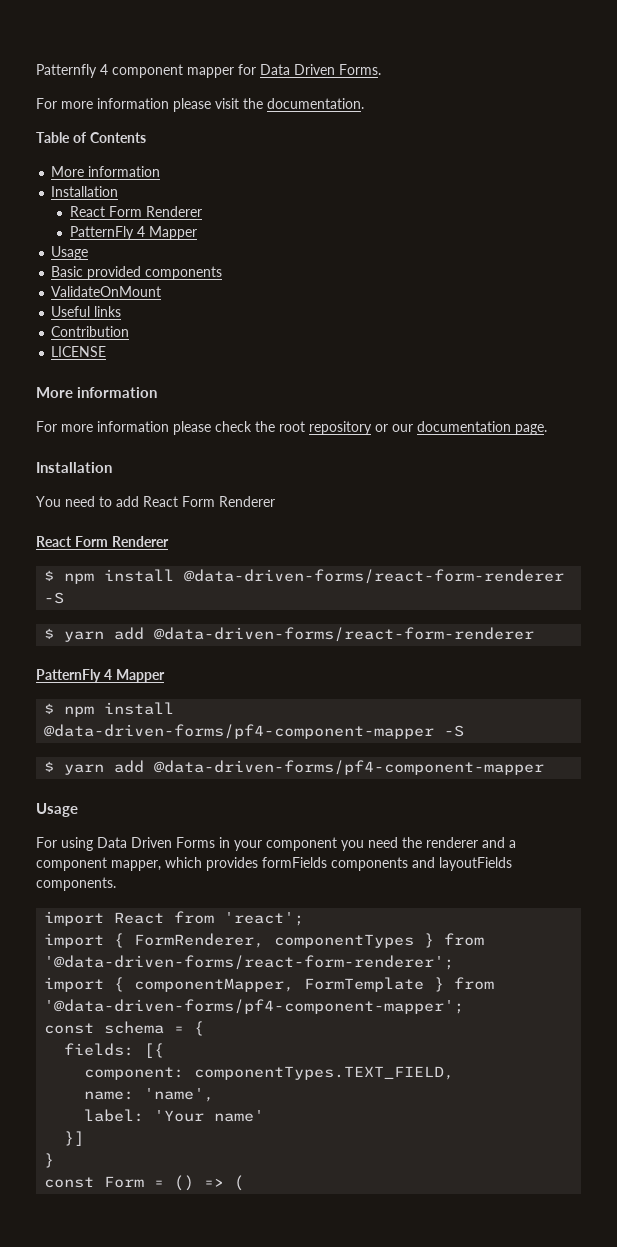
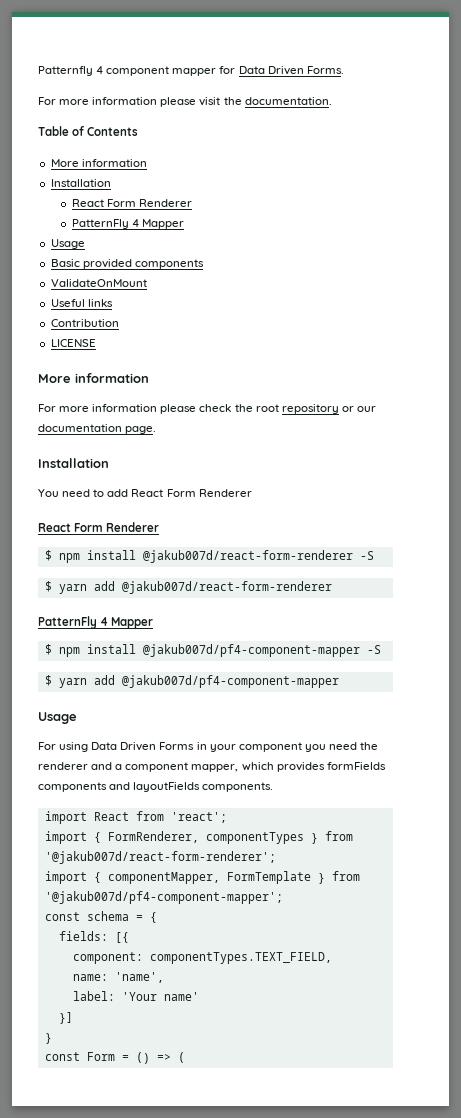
[184,569,565,584] [44,592,65,604] [44,627,535,642] @data-driven-forms/react-form-renderer -S // $ yarn add @data-driven-forms/react-form-renderer -> [142,550,374,563] [44,581,332,594] @jakub007d/react-form-renderer -S // $ yarn add @jakub007d/react-form-renderer
[44,724,465,739] [44,760,545,775] @data-driven-forms/pf4-component-mapper -S // $ yarn add @data-driven-forms/pf4-component-mapper -> [142,644,381,657] [44,675,339,688] @jakub007d/pf4-component-mapper -S // $ yarn add @jakub007d/pf4-component-mapper
[44,955,455,970] '@data-driven-forms/react-form-renderer'; -> [44,851,276,864] '@jakub007d/react-form-renderer';
[44,999,465,1014] '@data-driven-forms/pf4-component-mapper'; -> [44,891,283,904] '@jakub007d/pf4-component-mapper';

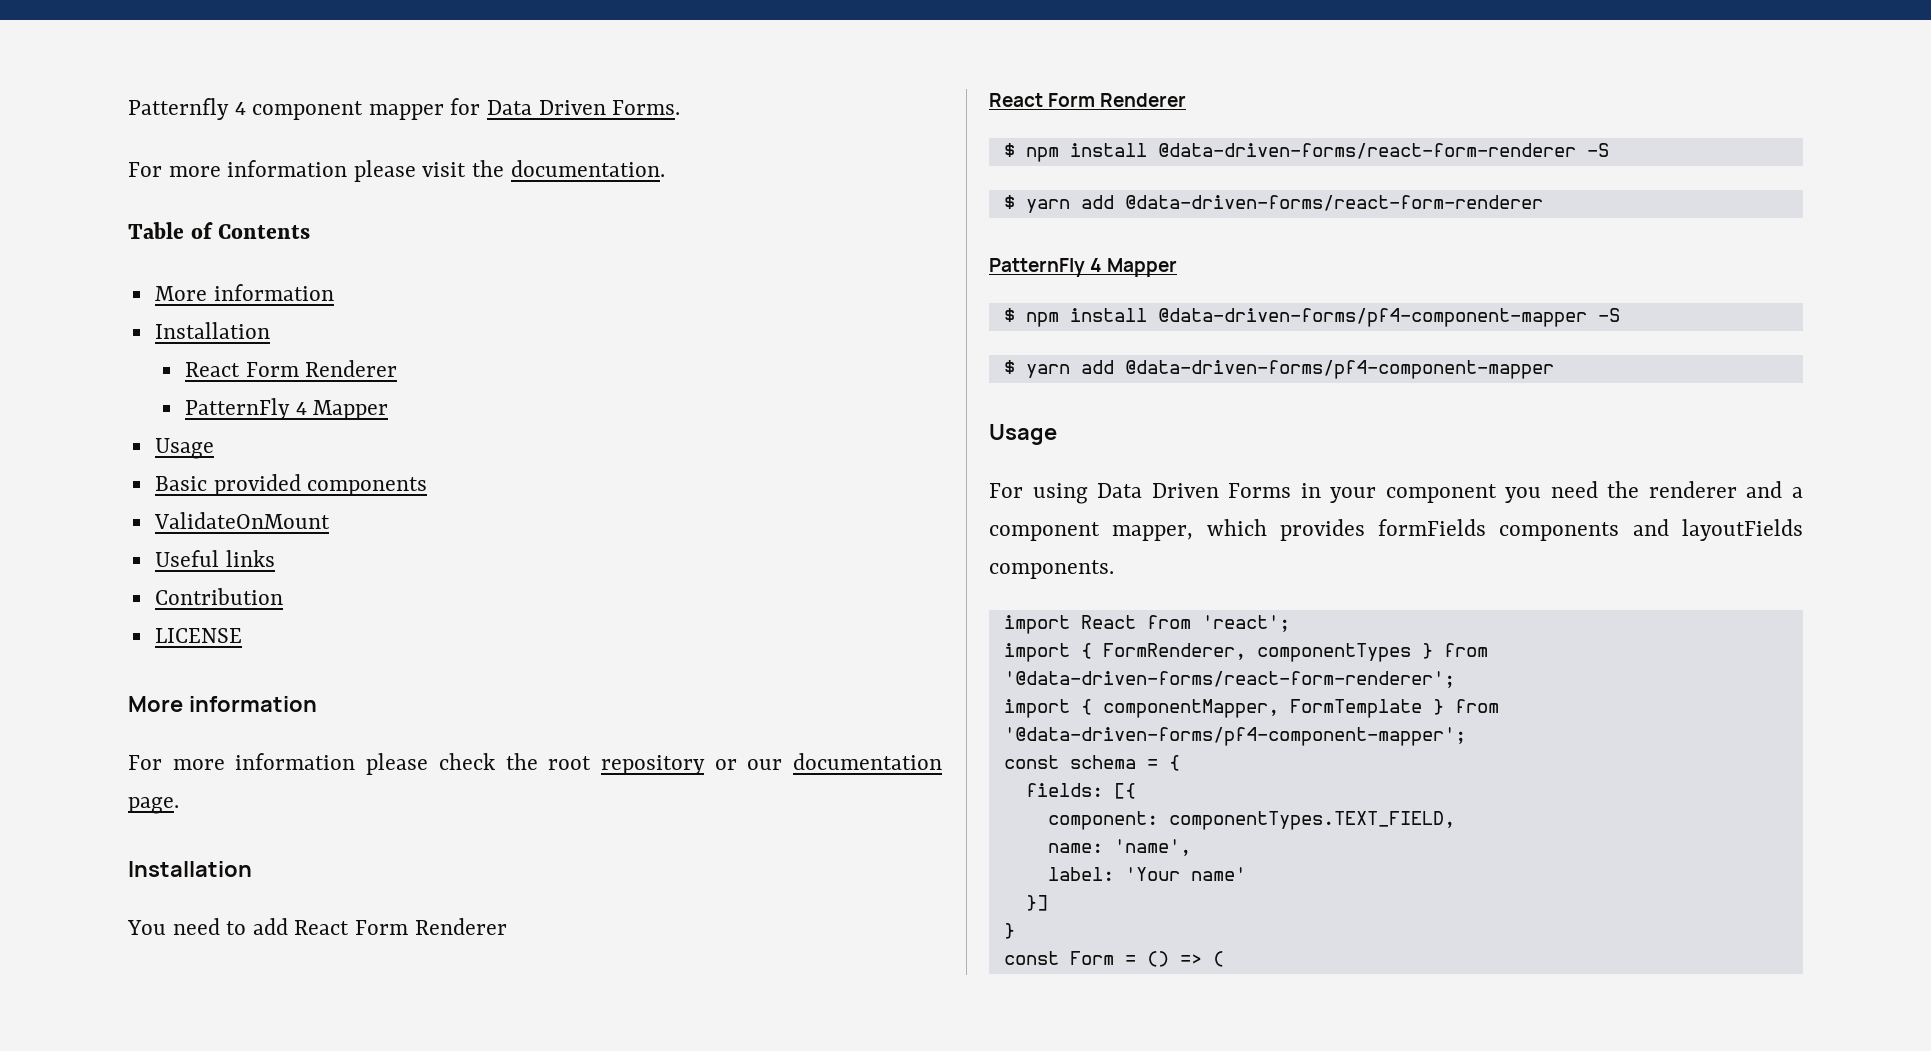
[142,550,374,563] [44,581,332,594] @jakub007d/react-form-renderer -S // $ yarn add @jakub007d/react-form-renderer -> [1157,143,1609,159] [1003,195,1543,213] @data-driven-forms/react-form-renderer -S // $ yarn add @data-driven-forms/react-form-renderer
[142,644,381,657] [44,675,339,688] @jakub007d/pf4-component-mapper -S // $ yarn add @jakub007d/pf4-component-mapper -> [1157,308,1620,327] [1003,360,1554,379] @data-driven-forms/pf4-component-mapper -S // $ yarn add @data-driven-forms/pf4-component-mapper
[44,851,276,864] '@jakub007d/react-form-renderer'; -> [1003,671,1455,688] '@data-driven-forms/react-form-renderer';
[44,891,283,904] '@jakub007d/pf4-component-mapper'; -> [1003,727,1466,746] '@data-driven-forms/pf4-component-mapper';

